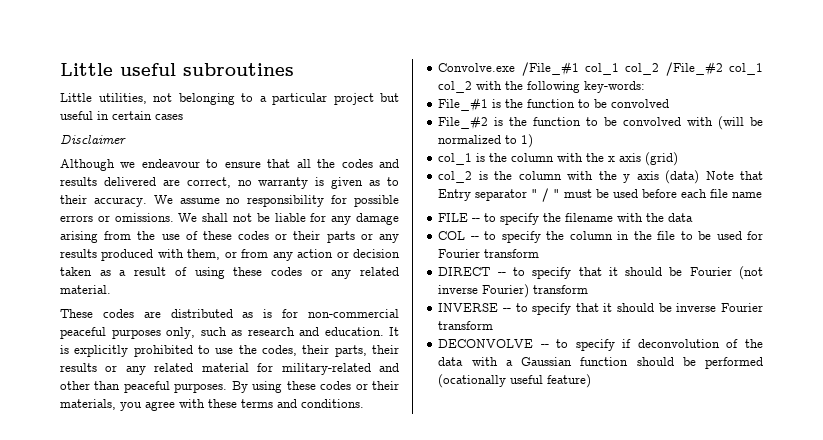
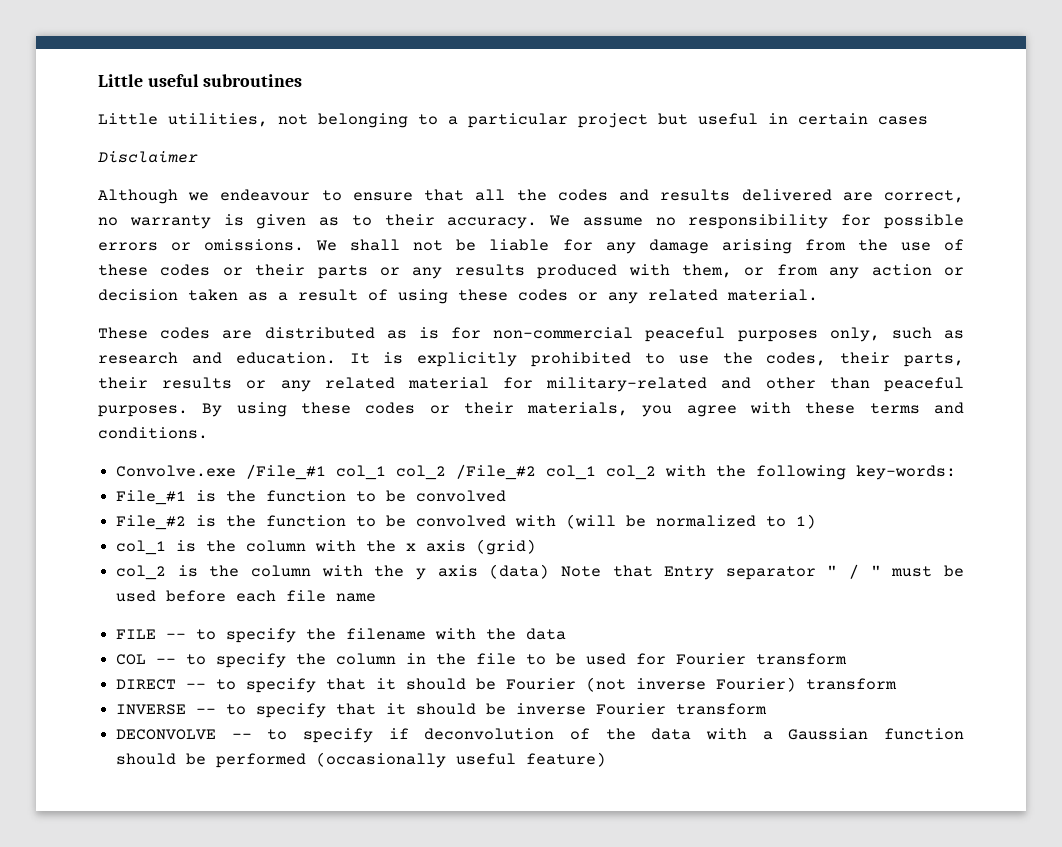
[438,374,507,388] (ocationally -> [316,752,447,768] (occasionally

